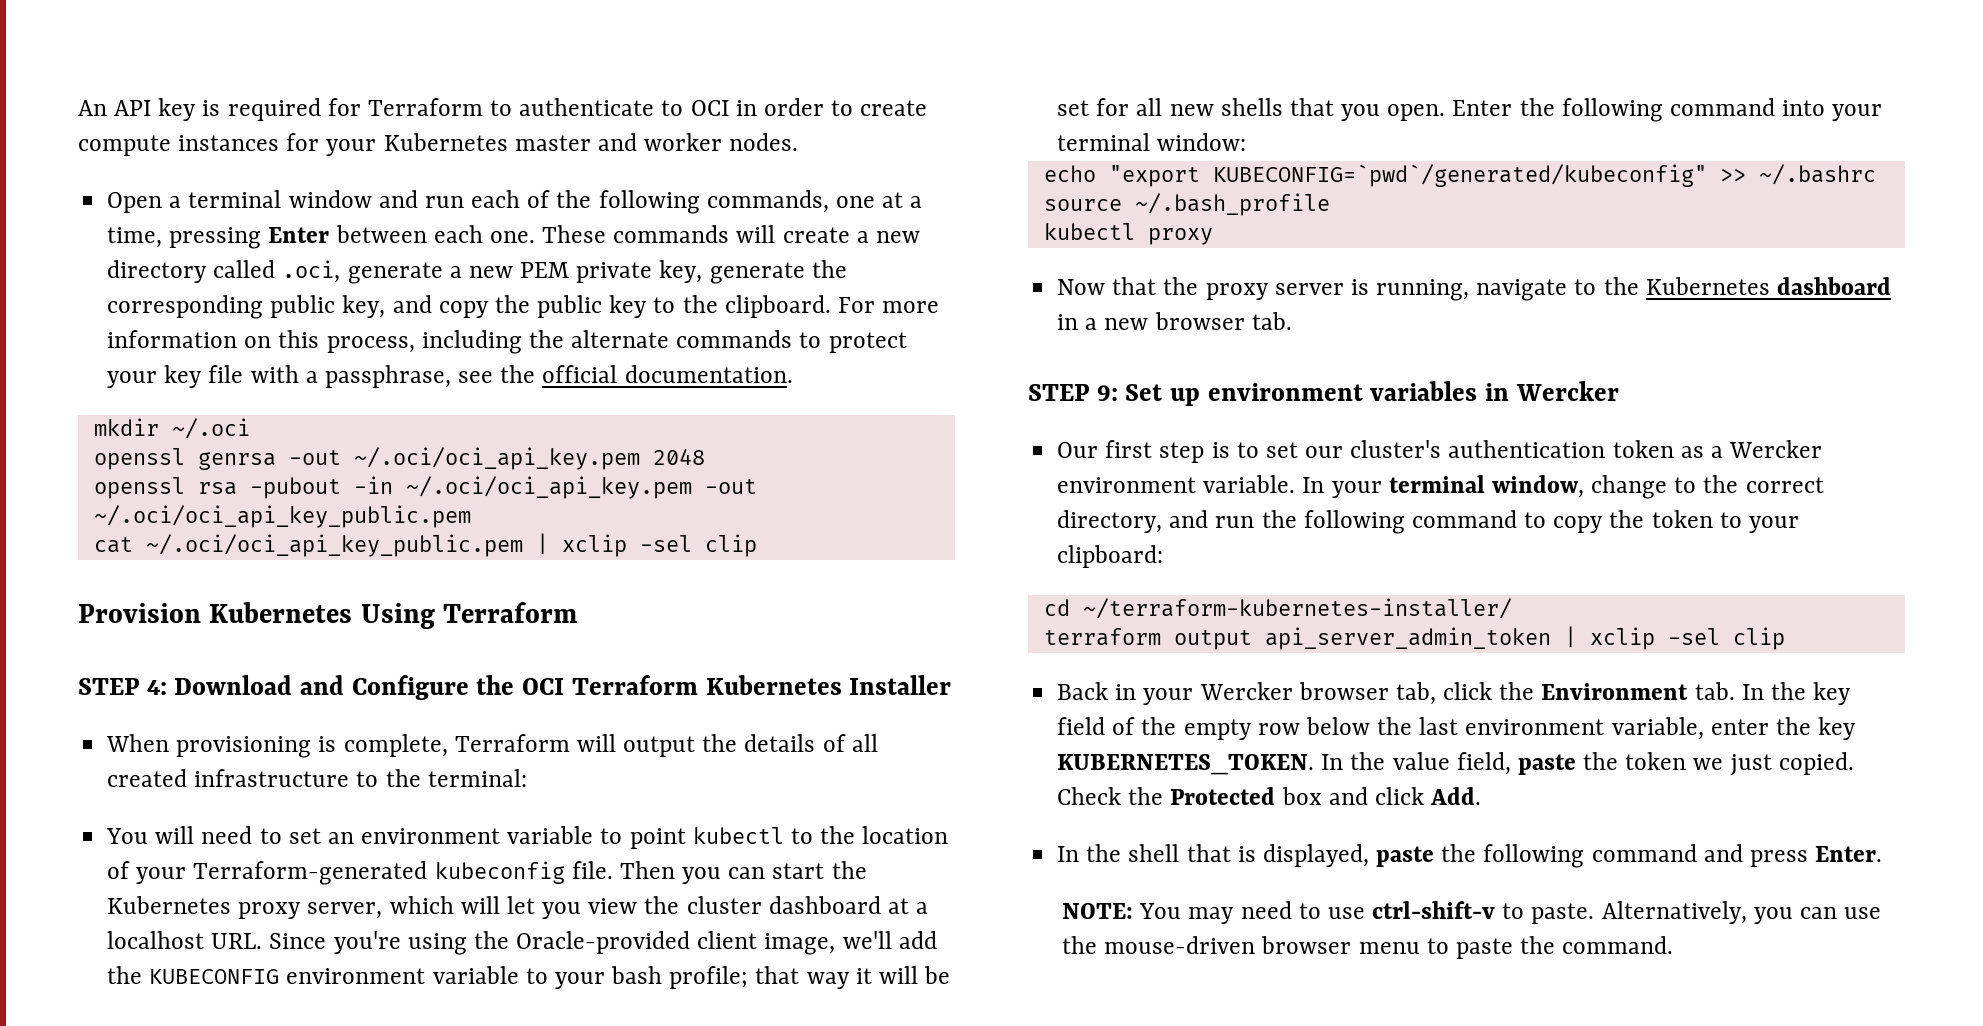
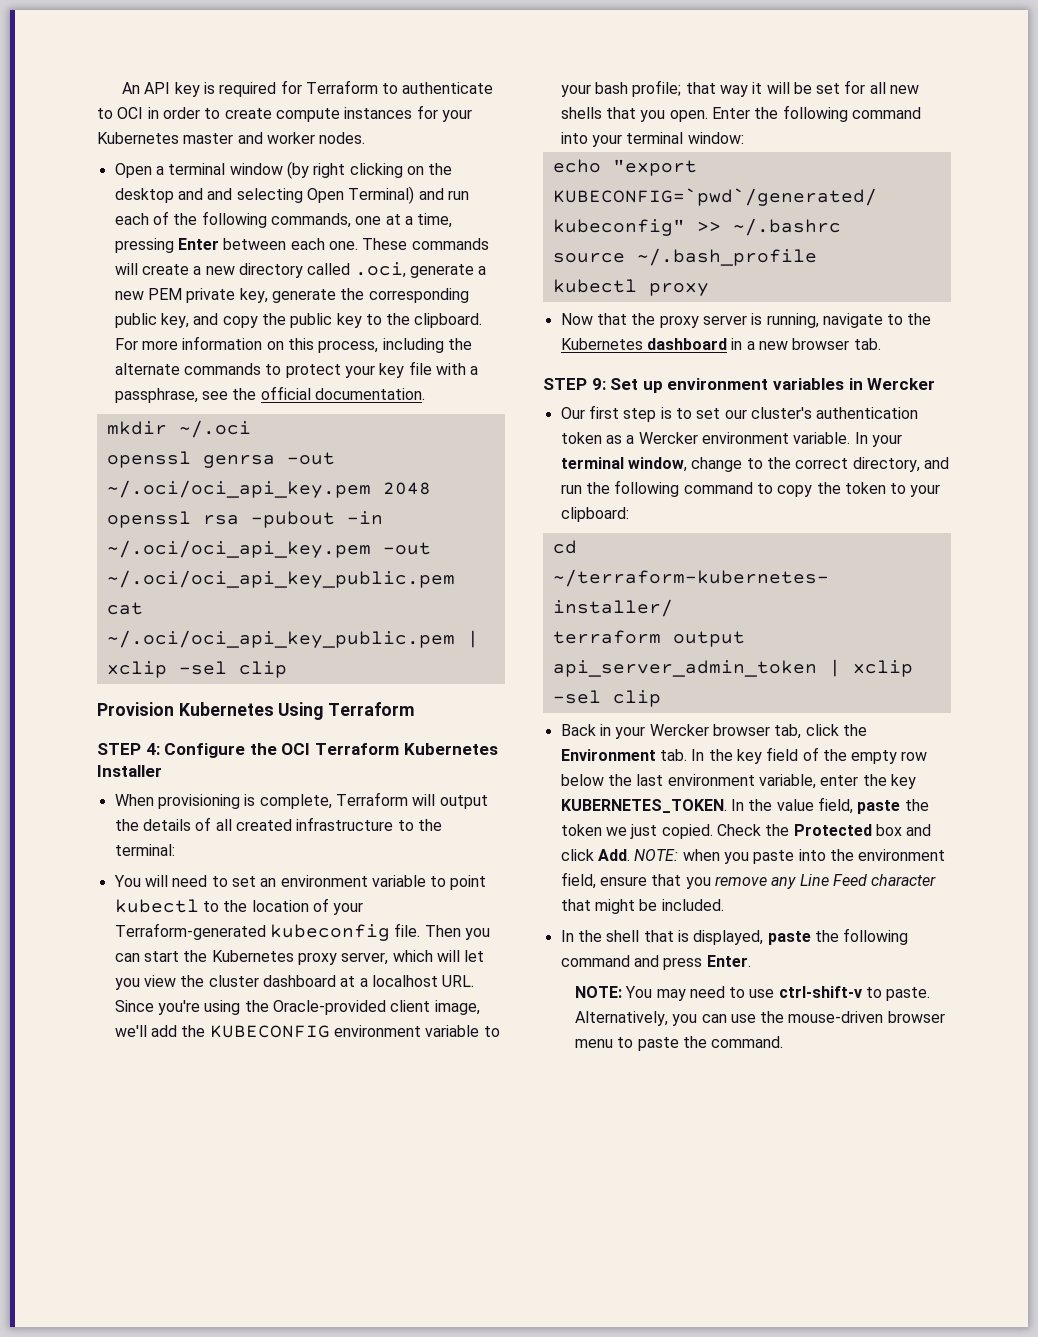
(372, 199) none -> [286,161,453,179] [114,186,415,204] (by right clicking on the desktop and and selecting Open Terminal)
[174,675,345,695] Download and -> (160, 749) none
(1482, 796) none -> [634,849,946,864] [560,872,937,889] [560,899,724,914] NOTE: when you paste into the environment field, ensure that you remove any Line Feed character that might be included.

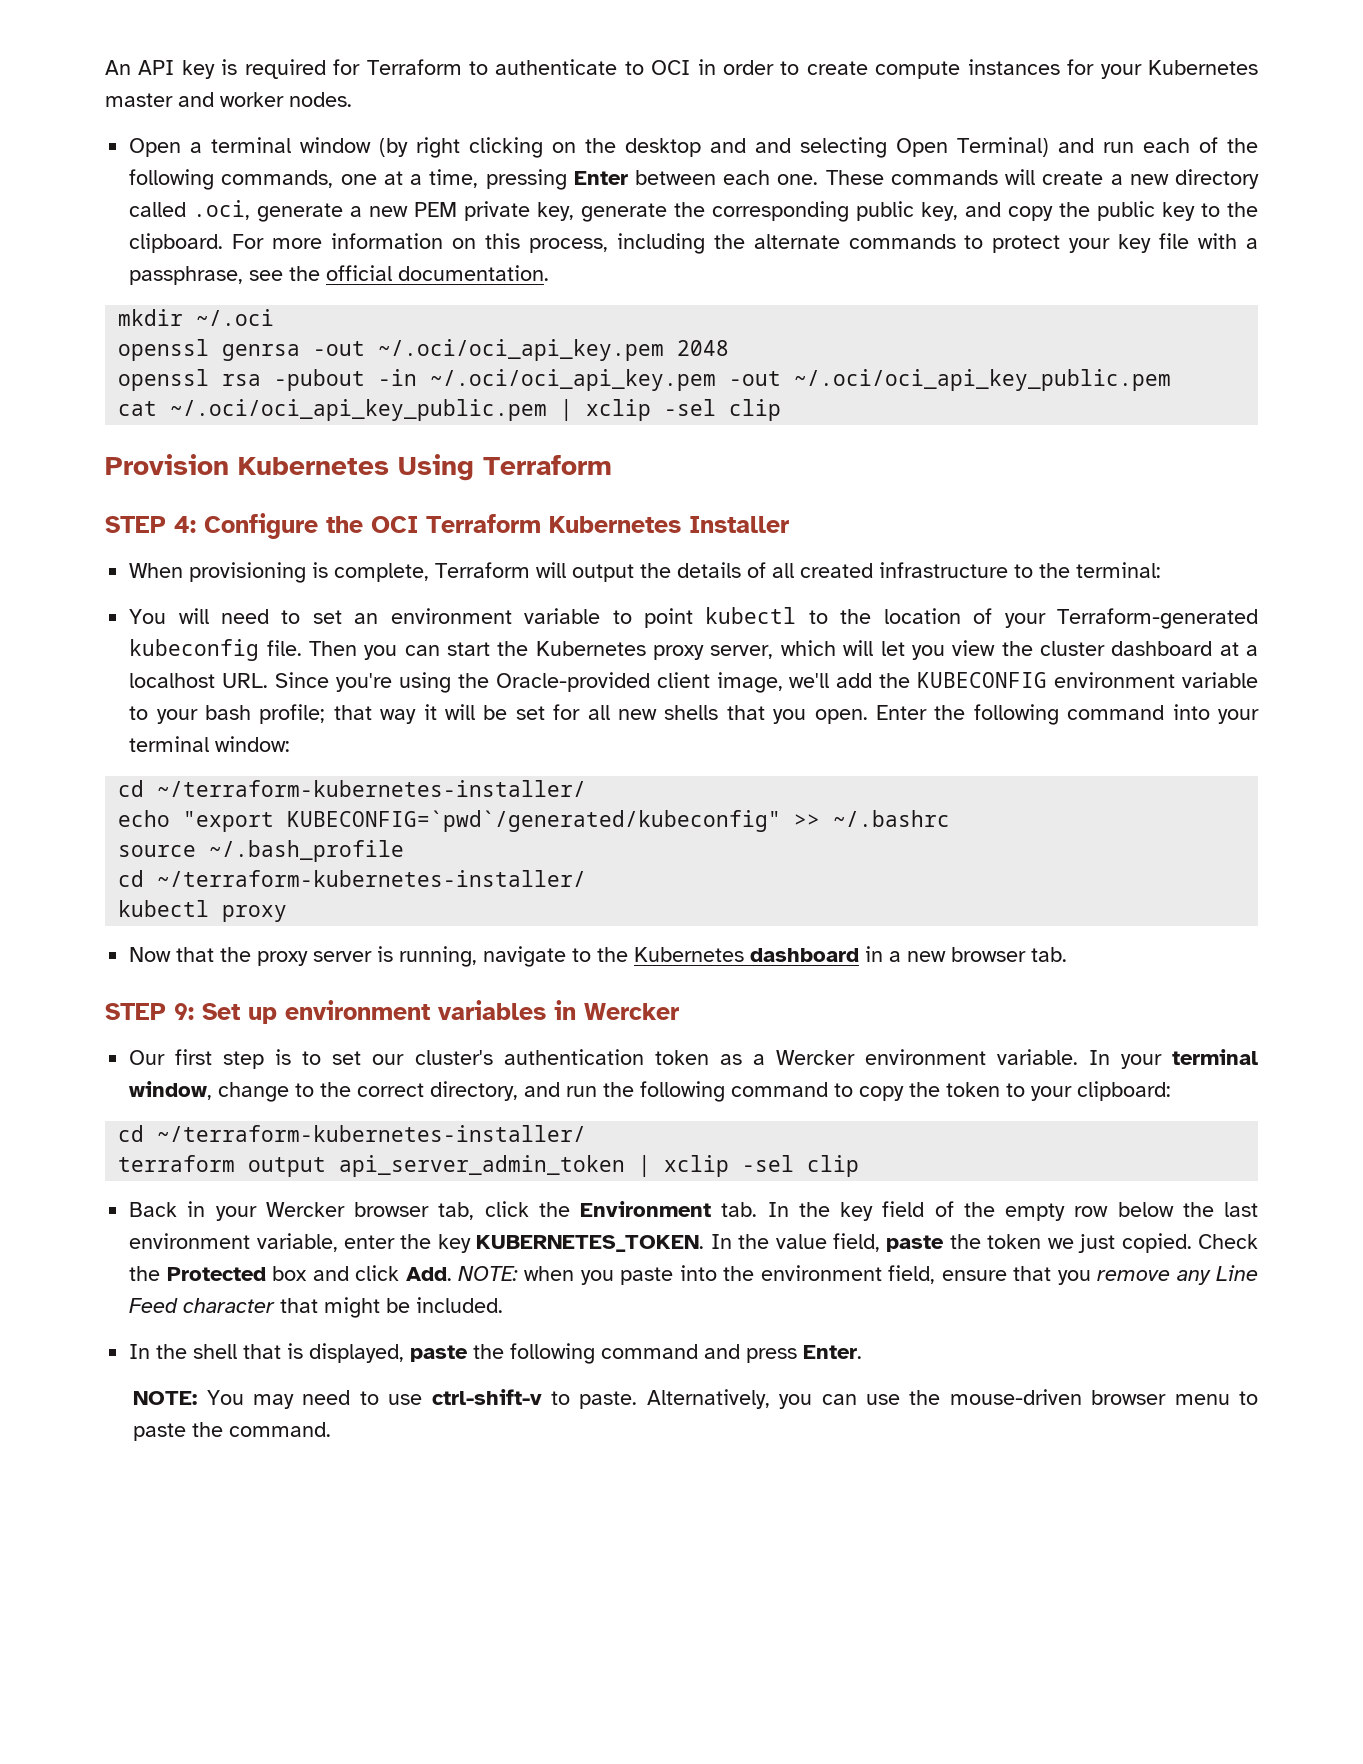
(744, 138) none -> [118,780,587,797] // cd ~/terraform-kubernetes-installer/
(817, 257) none -> [118,870,587,887] // cd ~/terraform-kubernetes-installer/

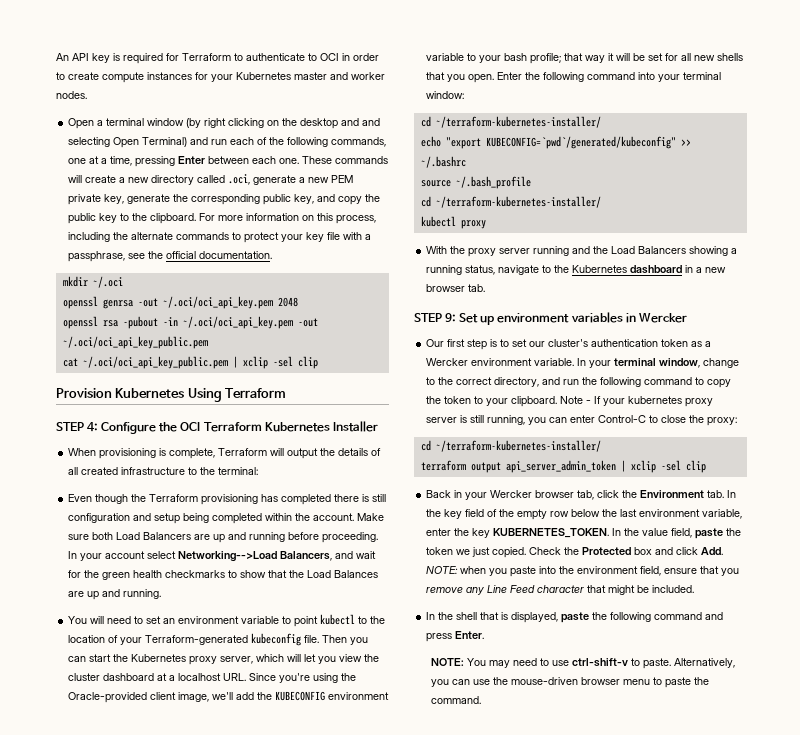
(1162, 570) none -> [68,494,387,505] [68,513,385,524] [68,532,379,543] [68,551,377,562] [68,570,379,580] [68,589,162,600] // Even though the Terraform provisioning has completed there is still configuration and setup being completed within the account. Make sure both Load Balancers are up and running before proceeding. In your account select Networking-->Load Balancers, and wait for the green health checkmarks to show that the Load Balances are up and running.
[129,947,215,962] Now that -> [426,246,448,254] With
[377,946,478,967] is running, -> [533,246,738,256] [426,265,496,275] running and the Load Balancers showing a running status,
[1077,1081,1172,1101] clipboard: -> [511,396,714,407] [426,415,738,426] clipboard. Note - If your kubernetes proxy server is still running, you can enter Control-C to close the proxy:

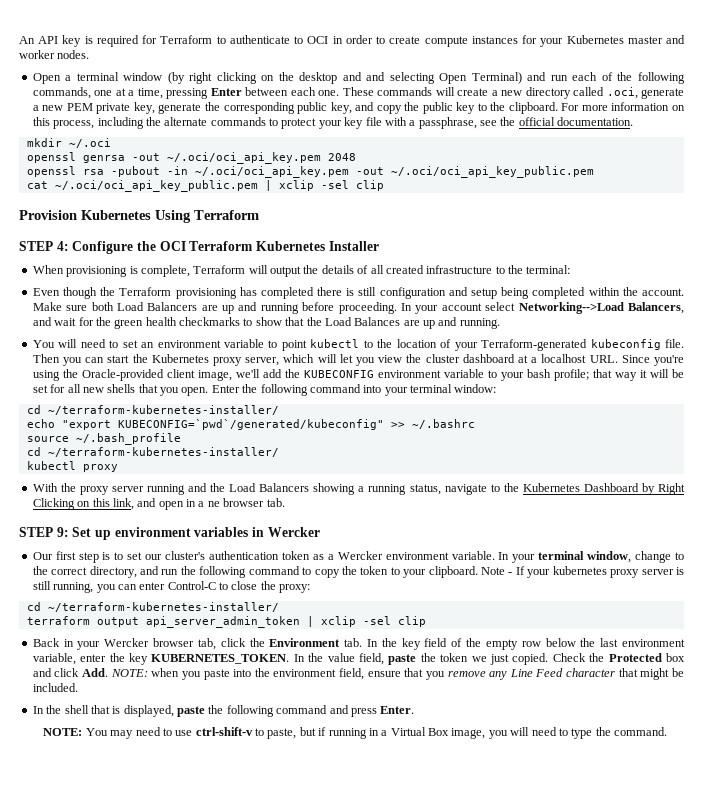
[630,265,727,274] dashboard in a new -> [583,483,685,495] [32,498,220,510] Dashboard by Right Clicking on this link, and open in a ne
[642,658,735,669] [430,677,691,688] paste. Alternatively, you can use the mouse-driven browser menu to paste -> [267,727,593,739] paste, but if running in a Virtual Box image, you will need to type

